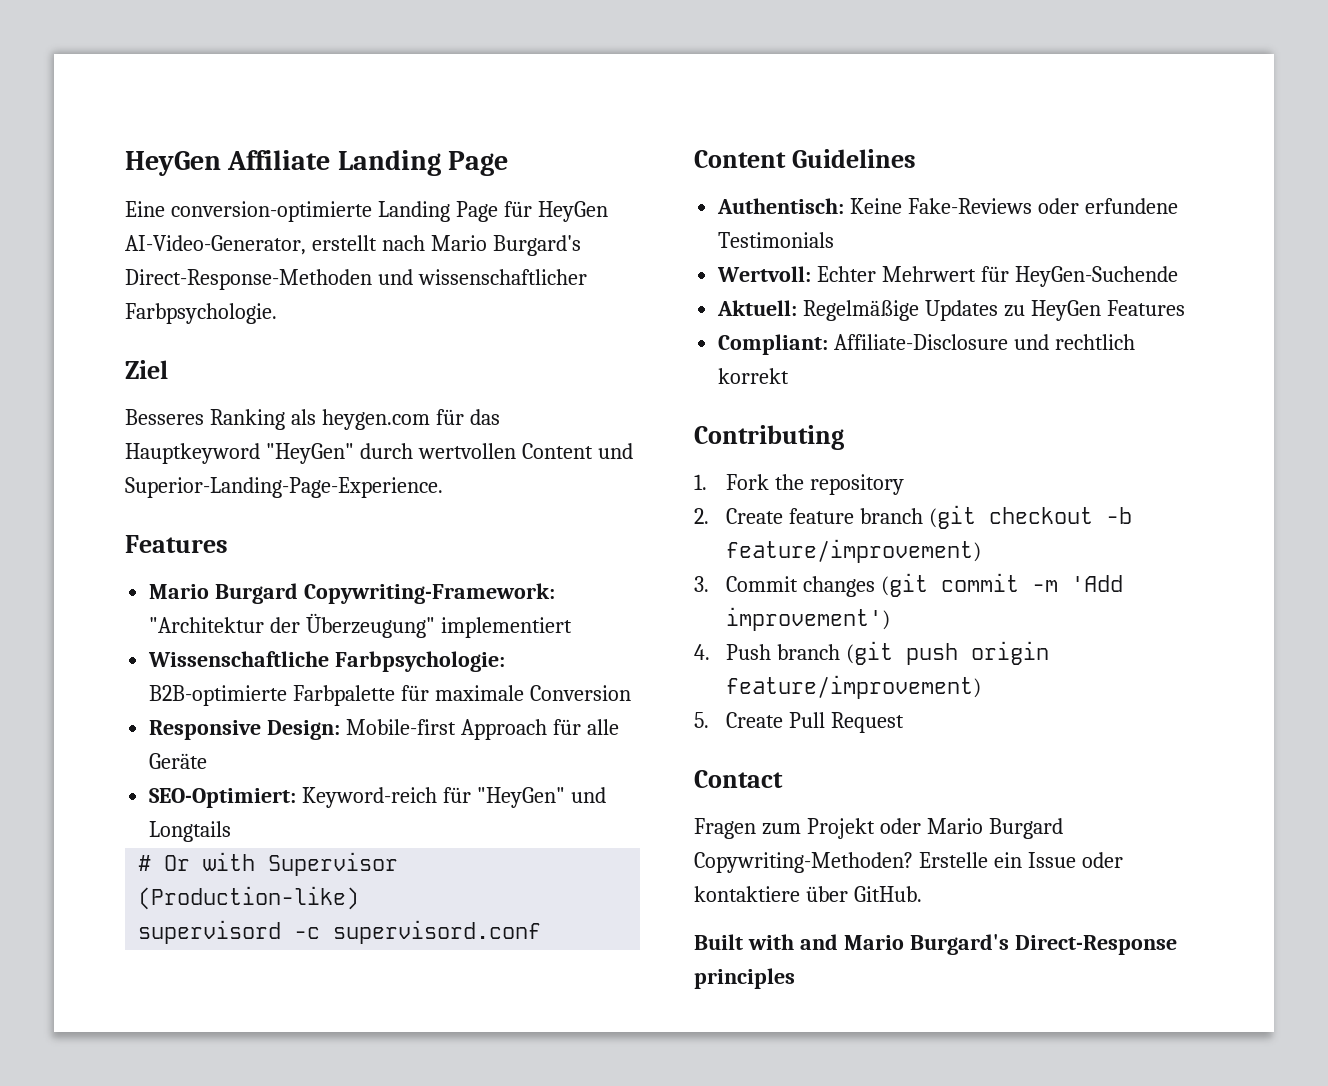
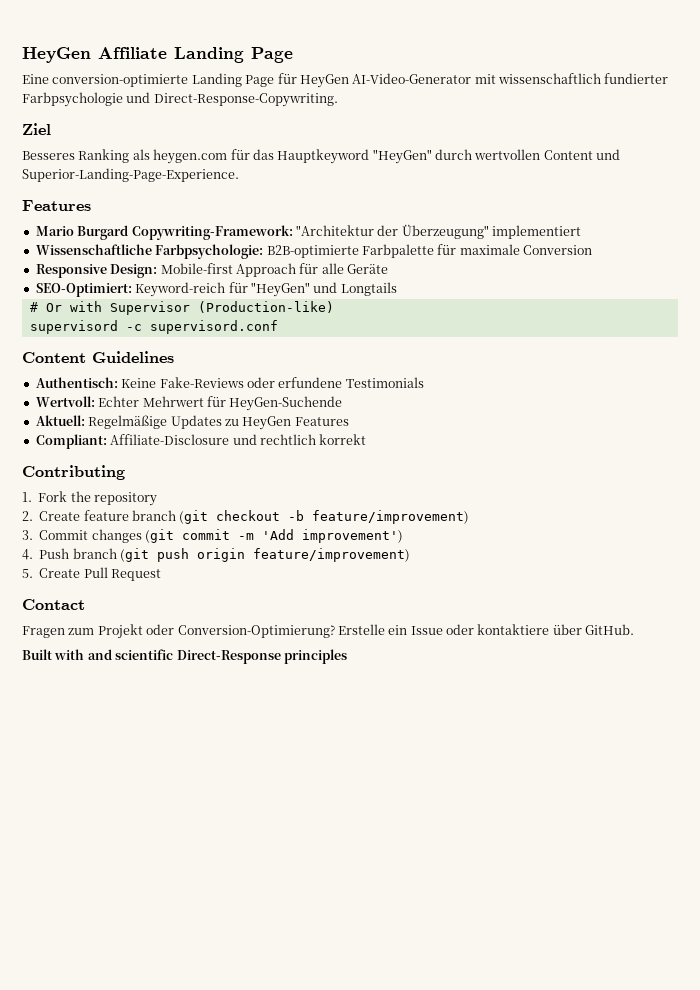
[125,235,581,256] [125,269,587,290] [125,303,277,324] AI-Video-Generator, erstellt nach Mario Burgard's Direct-Response-Methoden und wissenschaftlicher Farbpsychologie. -> [352,73,669,84] [22,92,338,107] AI-Video-Generator mit wissenschaftlich fundierter Farbpsychologie und Direct-Response-Copywriting.
[926,818,1063,839] [694,852,913,873] Mario Burgard Copywriting-Methoden? -> [177,625,335,638] Conversion-Optimierung?
[843,934,1009,955] Mario Burgard's -> [115,649,174,660] scientific

